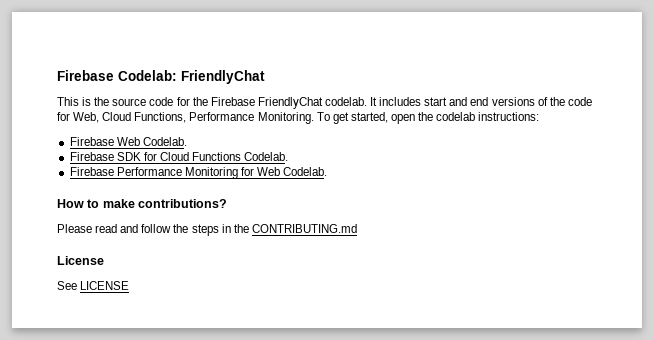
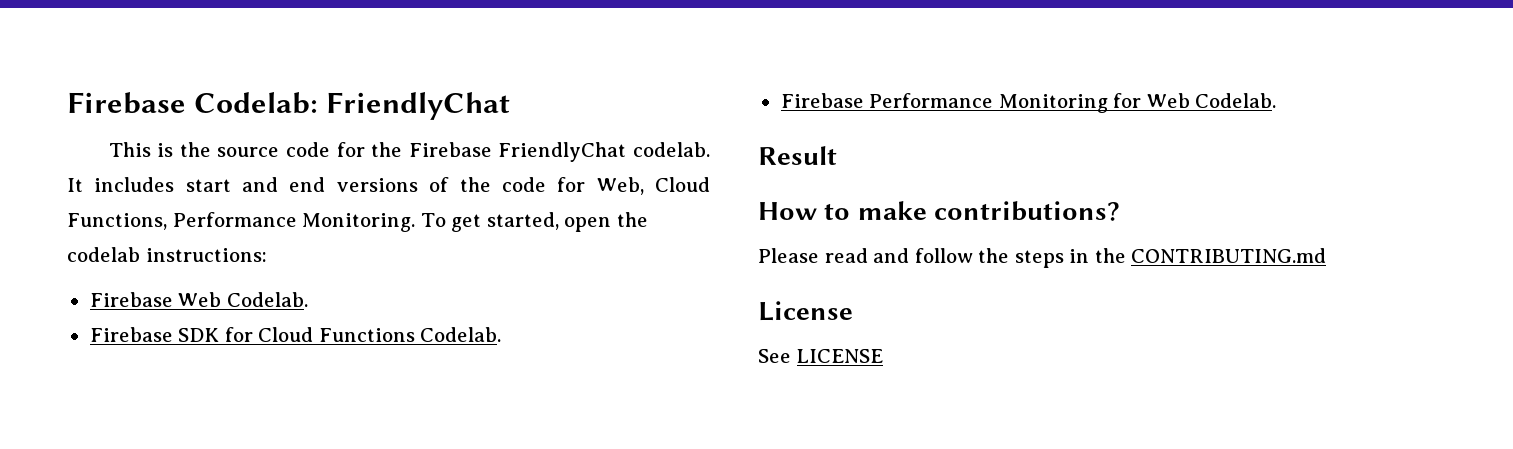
(328, 171) none -> [758,146,837,165] // Result

